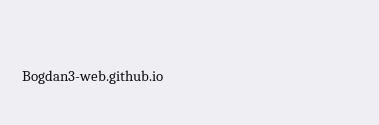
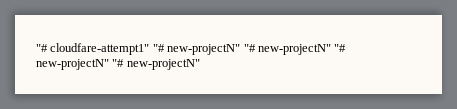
[22,70,163,84] Bogdan3-web.github.io -> [36,43,347,55] [36,59,200,70] "# cloudfare-attempt1" "# new-projectN" "# new-projectN" "# new-projectN" "# new-projectN"

